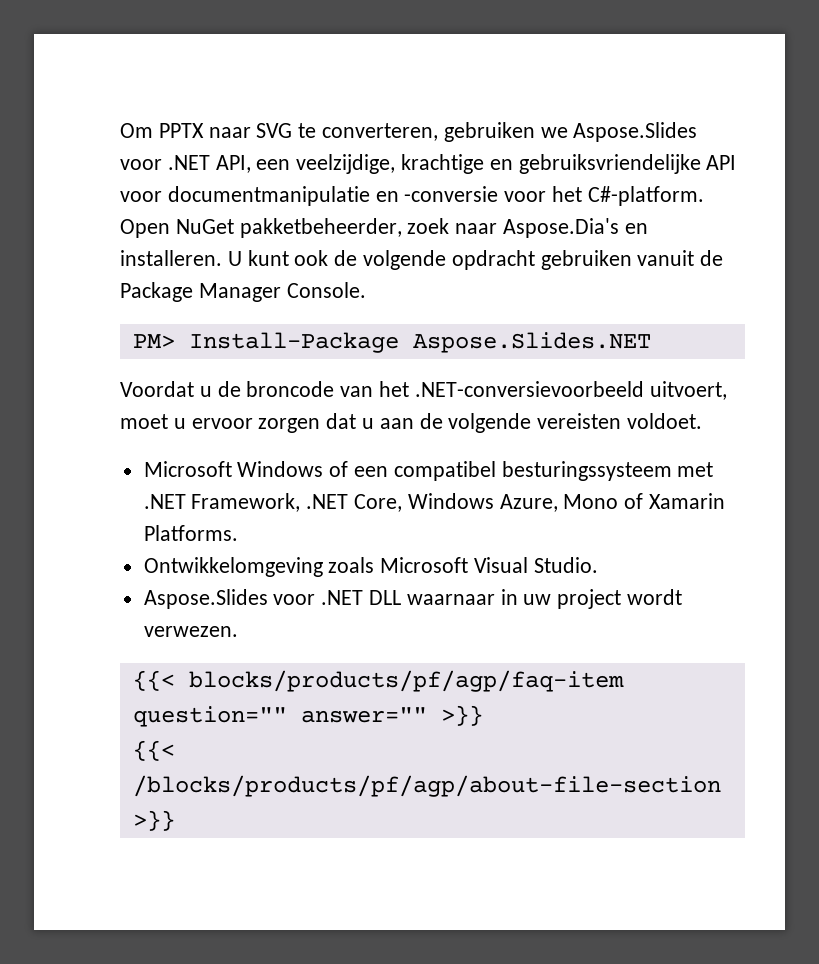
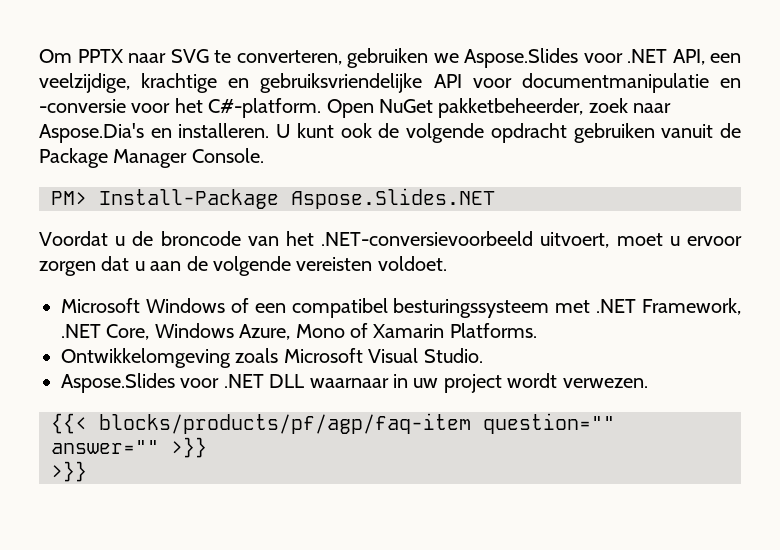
[132,740,175,761] [132,775,721,797] {{< /blocks/products/pf/agp/about-file-section -> (207, 447) none

